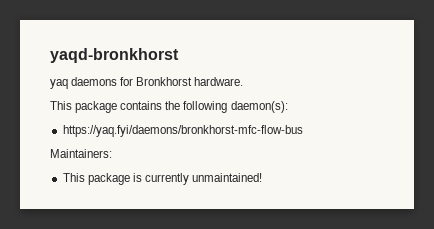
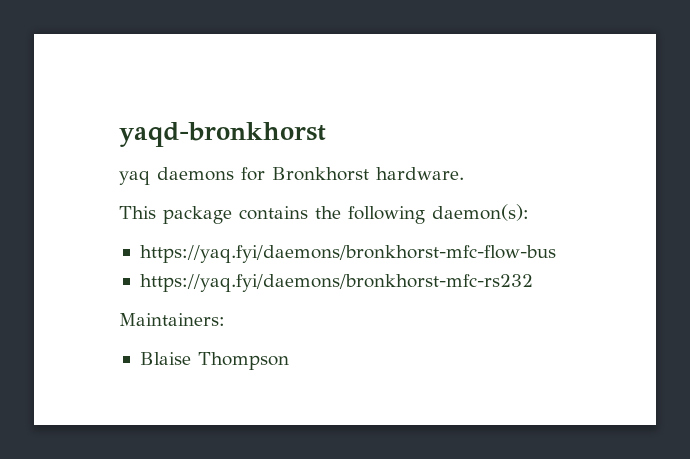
(303, 131) none -> [139,274,533,292] // https://yaq.fyi/daemons/bronkhorst-mfc-rs232
[62,173,263,185] This package is currently unmaintained! -> [139,352,289,370] Blaise Thompson

